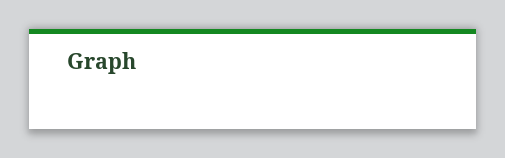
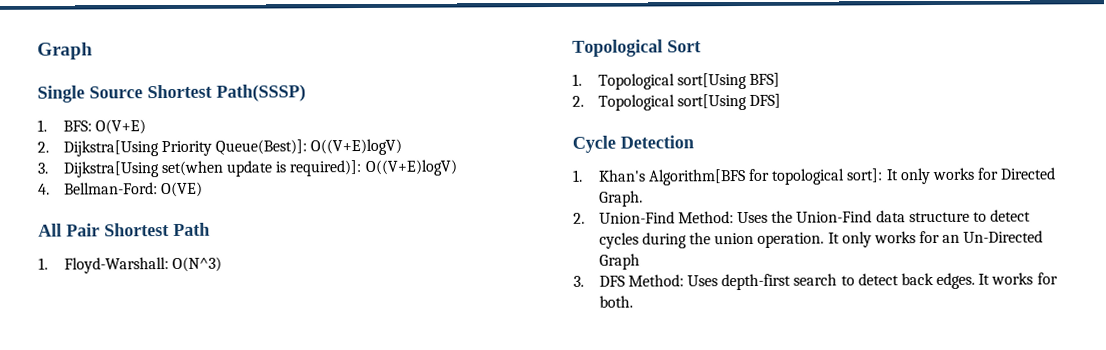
[67,52,136,74] Graph -> [37,42,93,60] [37,84,306,103] [37,119,146,135] [37,138,403,157] [37,159,458,178] [38,181,203,198] [38,222,210,237] [38,256,222,274] [572,39,701,57] [572,72,780,90] [572,93,781,111] [572,135,694,153] [572,167,1057,186] [598,190,643,207] [573,209,1032,224] [598,230,1044,249] [598,253,640,270] [573,272,1058,291] [598,295,633,308] Graph // Single Source Shortest Path(SSSP) // 1. BFS: O(V+E) // 2. Dijkstra[Using Priority Queue(Best)]: O((V+E)logV) // 3. Dijkstra[Using set(when update is required)]: O((V+E)logV) // 4. Bellman-Ford: O(VE) // All Pair Shortest Path // 1. Floyd-Warshall: O(N^3) // Topological Sort // 1. Topological sort[Using BFS] // 2. Topological sort[Using DFS] // Cycle Detection // 1. Khan's Algorithm[BFS for topological sort]: It only works for Directed Graph. // 2. Union-Find Method: Uses the Union-Find data structure to detect cycles during the union operation. It only works for an Un-Directed Graph // 3. DFS Method: Uses depth-first search to detect back edges. It works for both.

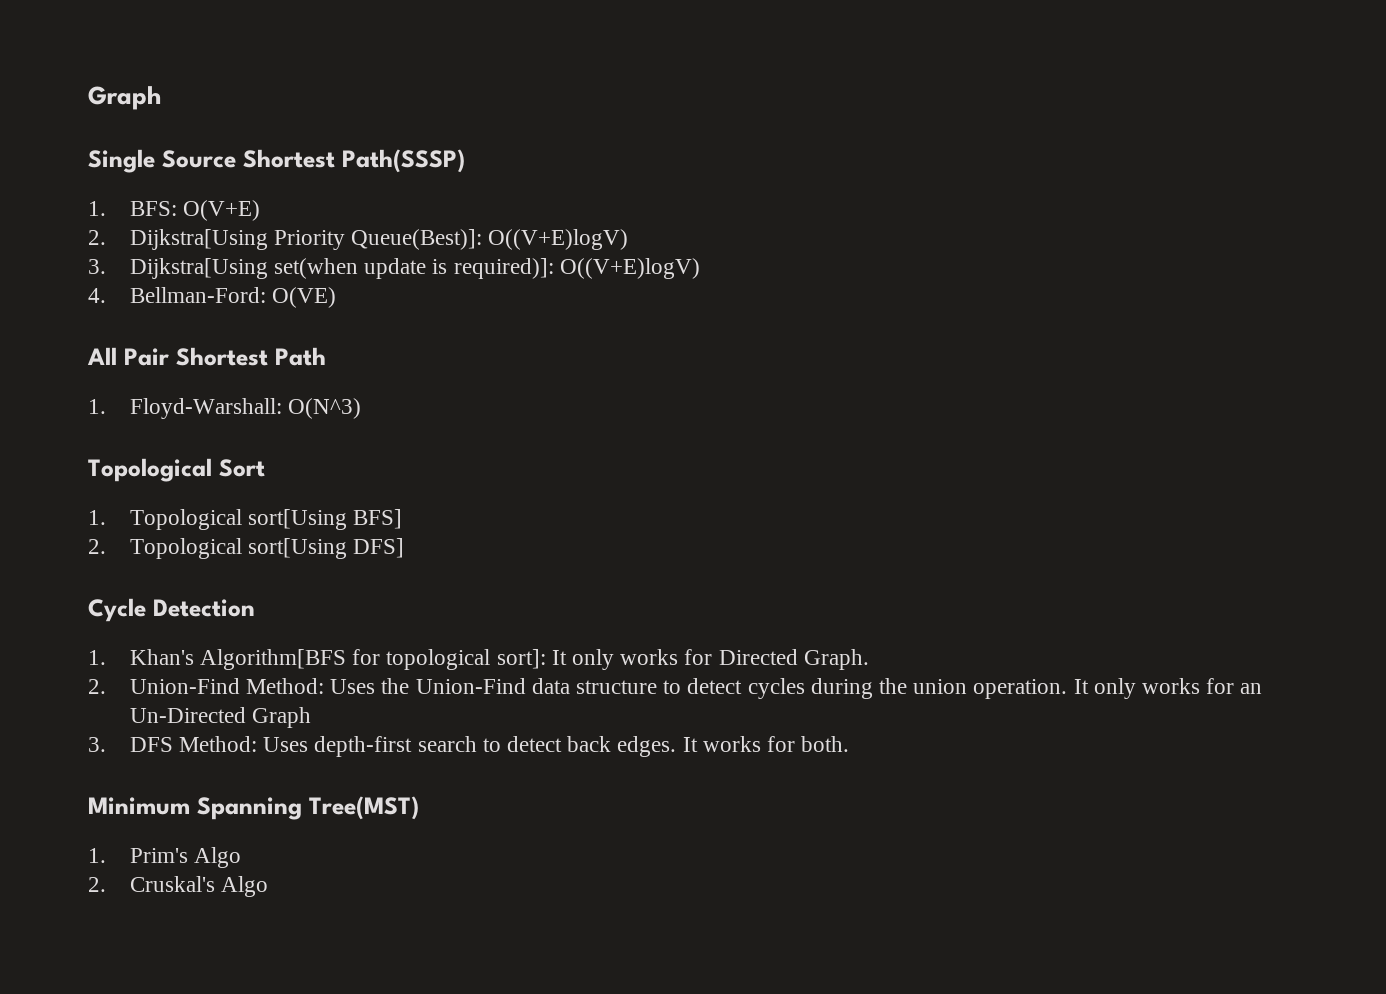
(633, 301) none -> [88,796,419,820] [88,847,241,868] [88,876,268,897] // Minimum Spanning Tree(MST) // 1. Prim's Algo // 2. Cruskal's Algo

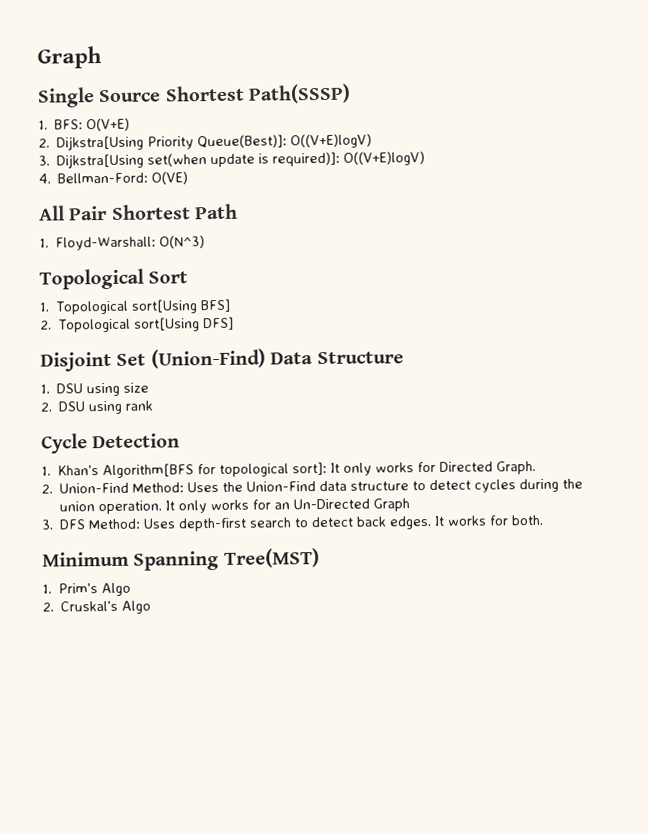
(405, 548) none -> [40,348,404,372] [40,382,150,397] [40,400,154,415] // Disjoint Set (Union-Find) Data Structure // 1. DSU using size // 2. DSU using rank

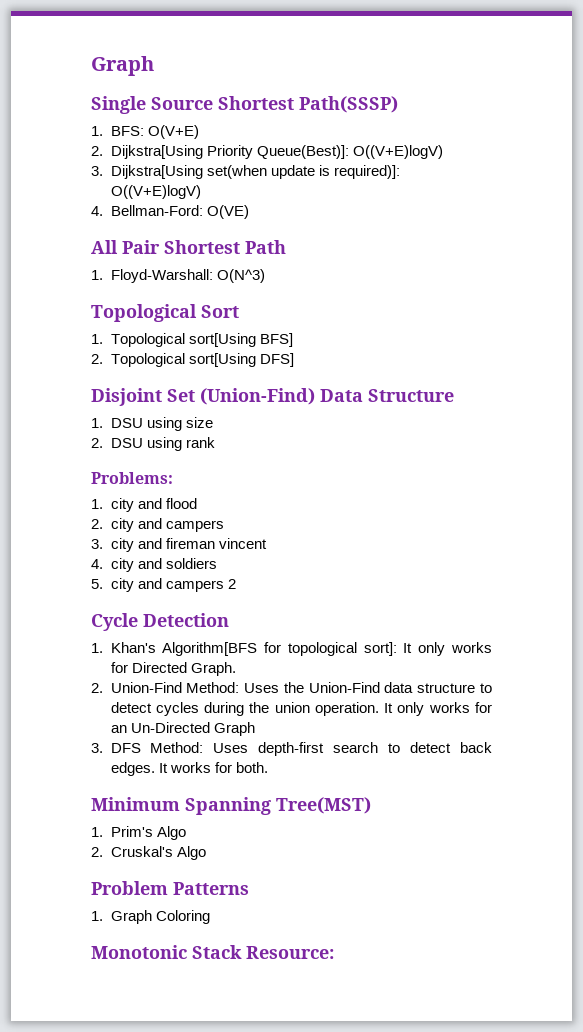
(154, 405) none -> [91,472,173,484] [91,498,197,512] [91,518,224,532] [91,538,267,552] [91,558,217,572] [91,578,236,592] // Problems: // 1. city and flood // 2. city and campers // 3. city and fireman vincent // 4. city and soldiers // 5. city and campers 2
(152, 607) none -> [91,881,249,895] [91,910,210,924] [91,945,334,959] // Problem Patterns // 1. Graph Coloring // Monotonic Stack Resource:

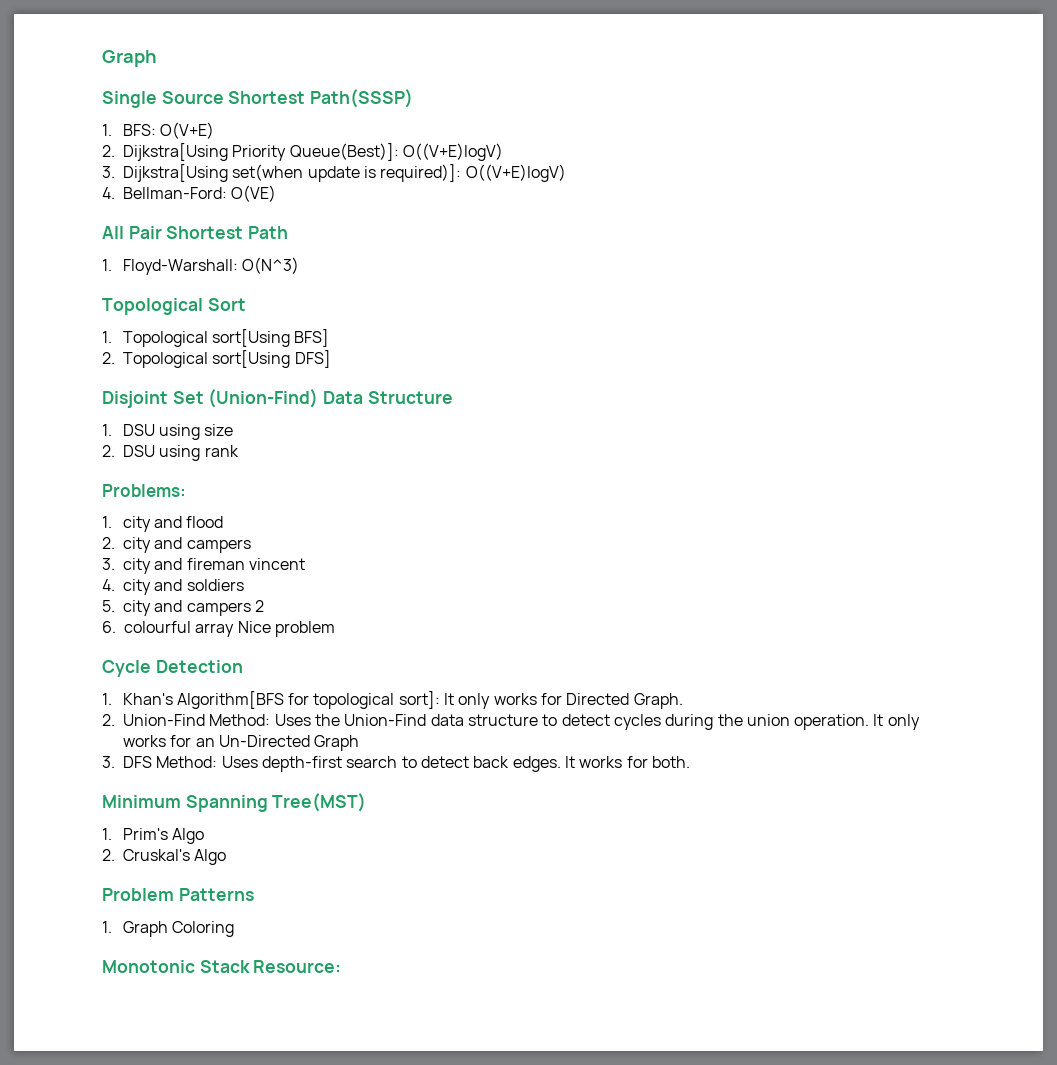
(236, 584) none -> [102,621,335,637] // 6. colourful array Nice problem

